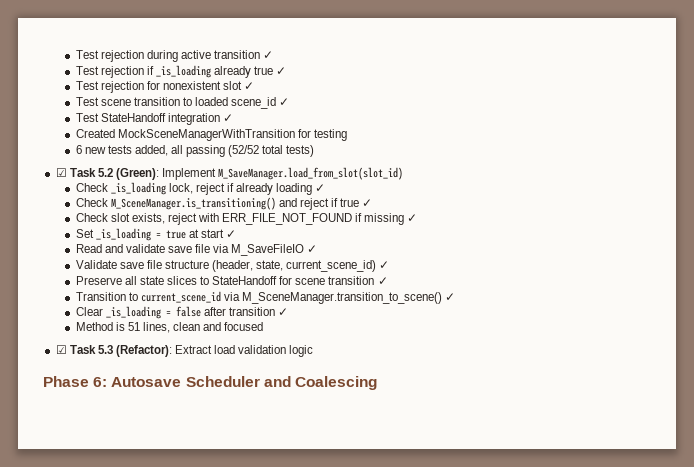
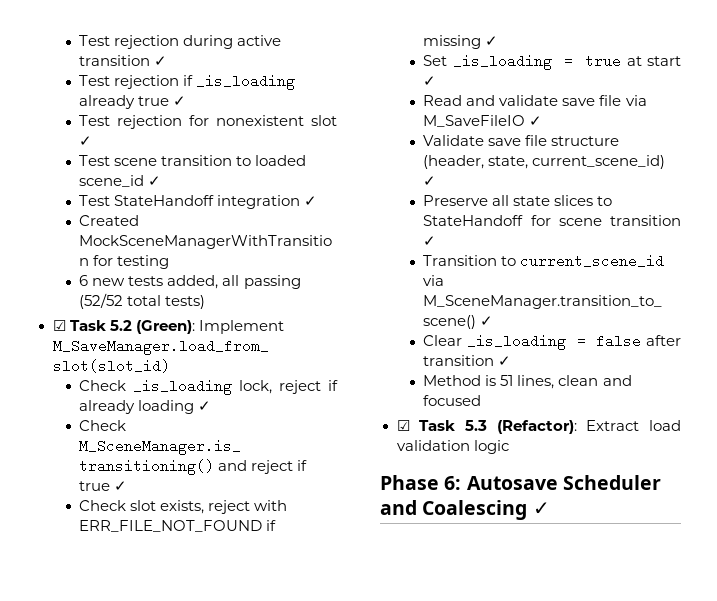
(377, 383) none -> [532,502,550,515] ✓

